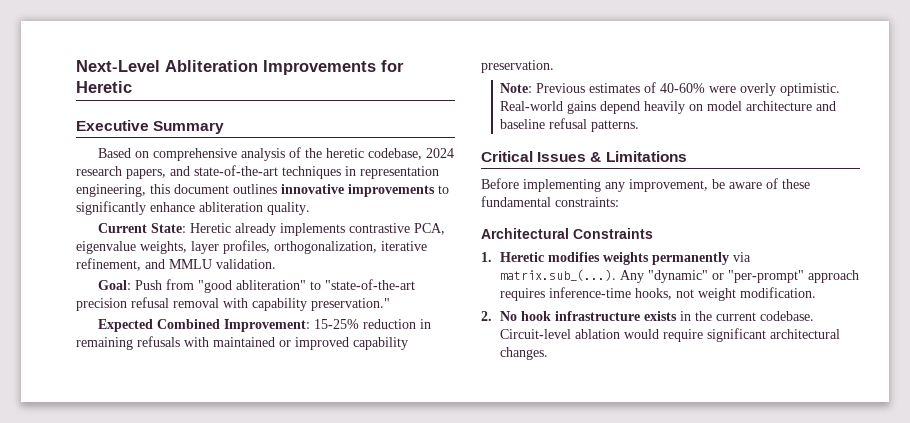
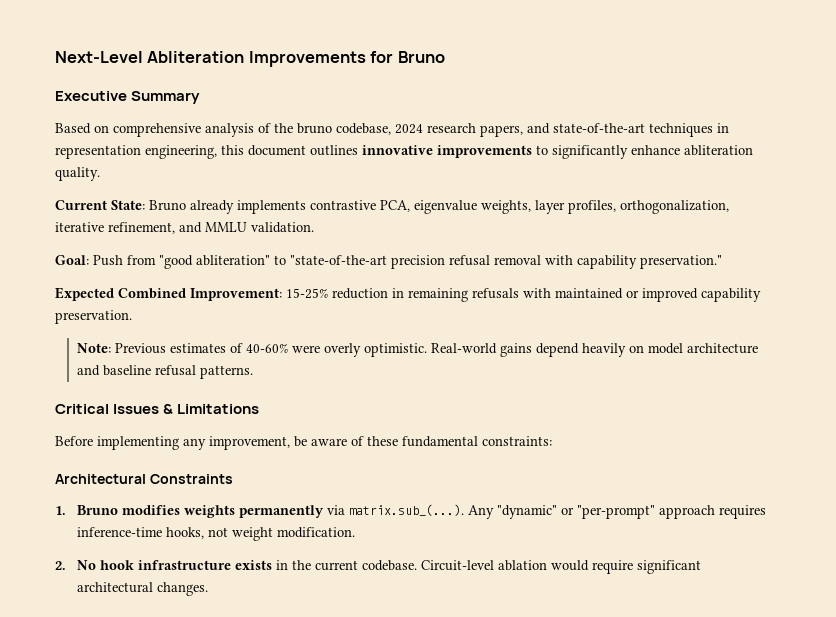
[76,81,132,93] Heretic -> [397,51,445,63] Bruno
[325,148,364,158] heretic -> [297,123,332,134] bruno
[189,223,231,233] Heretic -> [149,200,186,211] Bruno
[500,252,545,262] Heretic -> [76,505,118,515] Bruno

